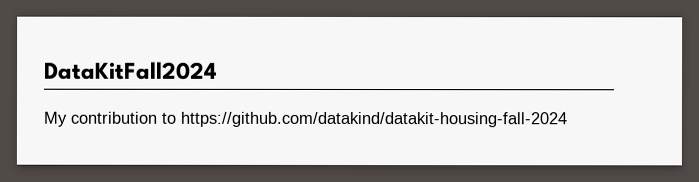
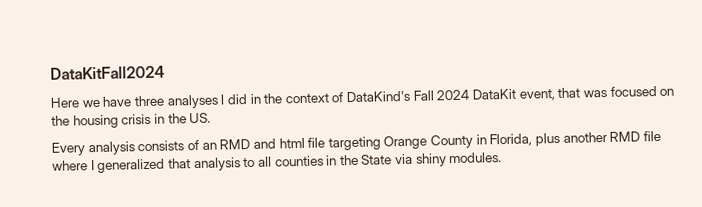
[43,111,567,128] My contribution to https://github.com/datakind/datakit-housing-fall-2024 -> [50,86,675,109] [51,112,212,129] [51,130,661,156] [52,152,503,173] Here we have three analyses I did in the context of DataKind's Fall 2024 DataKit event, that was focused on the housing crisis in the US. // Every analysis consists of an RMD and html file targeting Orange County in Florida, plus another RMD file where I generalized that analysis to all counties in the State via shiny modules.

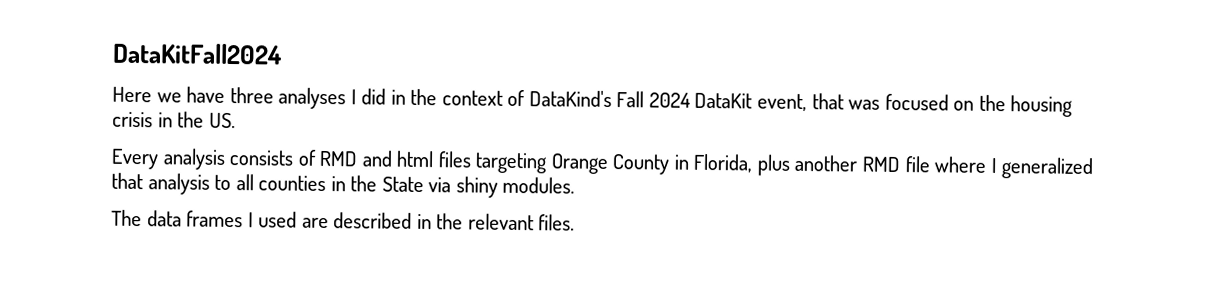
[201,142,217,150] an -> (317, 157) none
[307,137,326,148] file -> [437,151,472,168] files
(503, 158) none -> [111,209,576,231] // The data frames I used are described in the relevant files.

